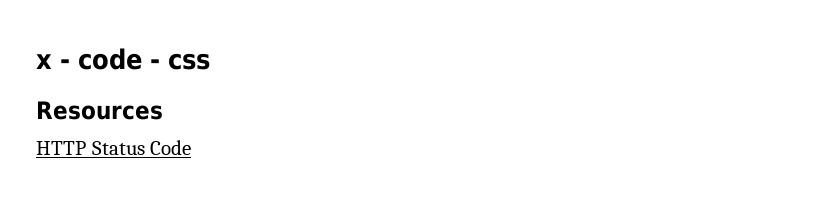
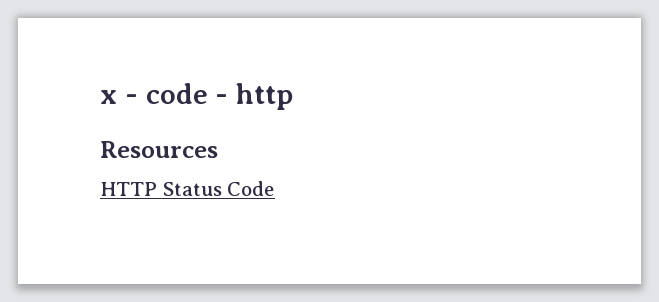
[168,53,210,70] css -> [236,83,294,110] http

